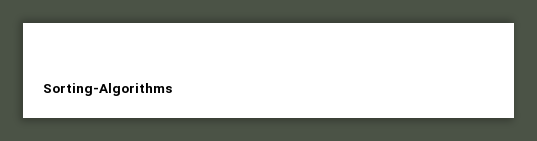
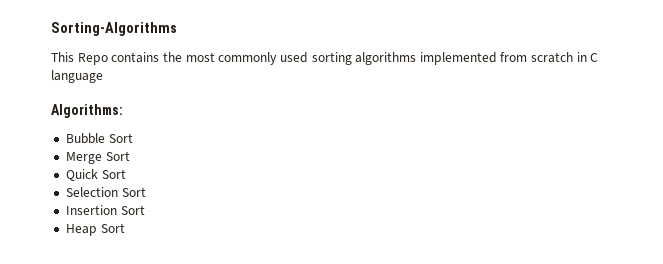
(172, 89) none -> [51,52,599,65] [51,70,103,83] [51,104,123,118] [65,133,133,144] [65,151,130,164] [65,169,126,181] [65,187,146,197] [65,205,145,215] [65,223,125,236] // This Repo contains the most commonly used sorting algorithms implemented from scratch in C language // Algorithms: // Bubble Sort // Merge Sort // Quick Sort // Selection Sort // Insertion Sort // Heap Sort

